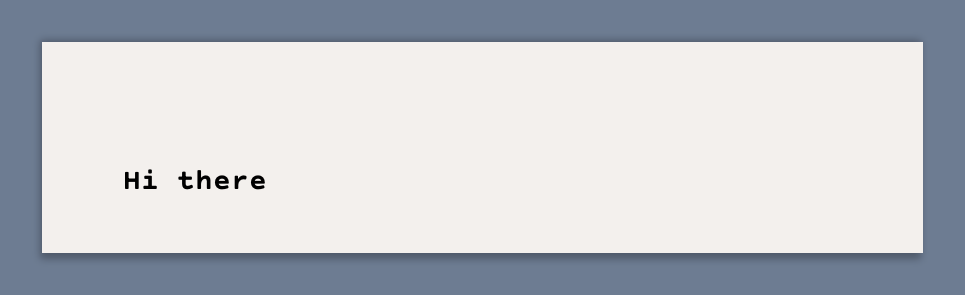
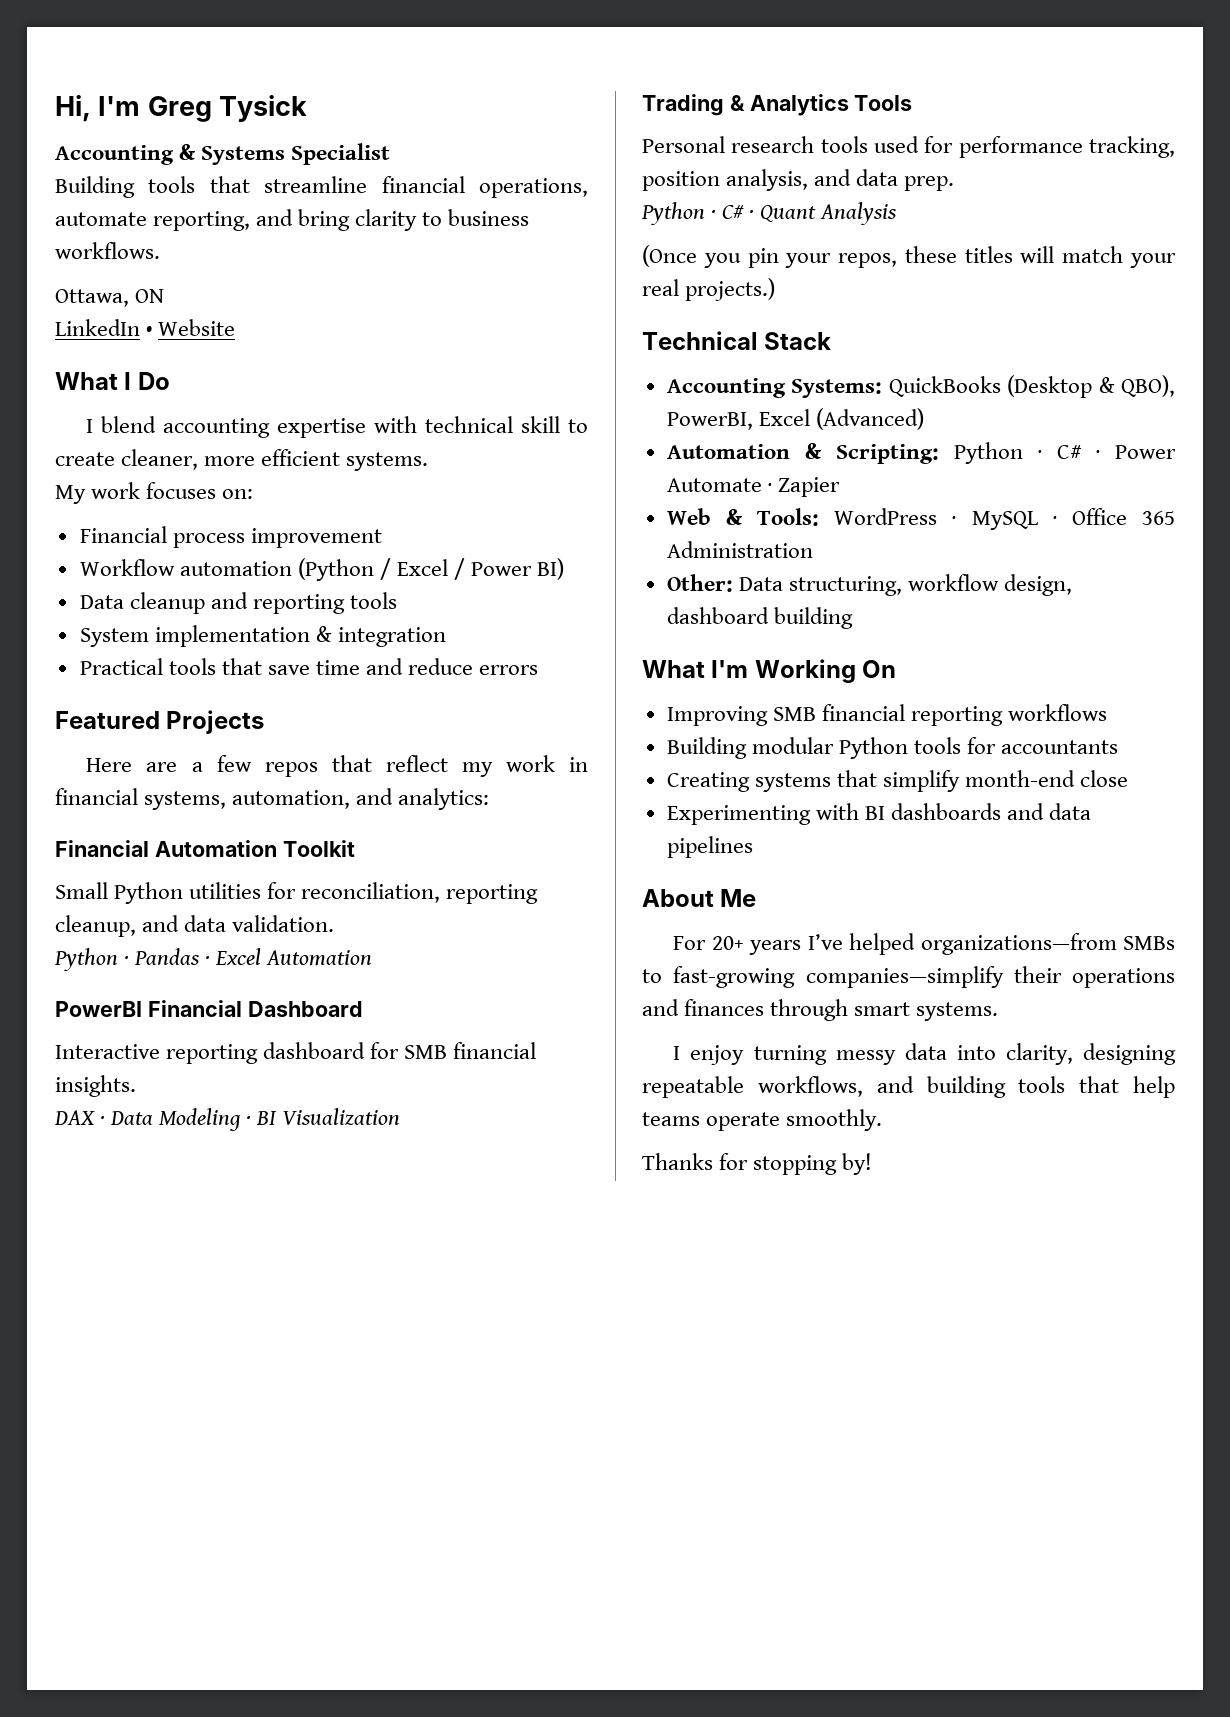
[123,169,267,190] Hi there -> [55,95,307,122] [55,143,391,165] [55,176,588,198] [55,209,530,231] [55,242,160,259] [55,289,165,307] [55,319,236,336] [55,372,170,390] [86,416,588,438] [55,449,429,471] [55,482,254,504] [79,526,382,548] [79,558,565,581] [79,592,398,614] [79,625,446,647] [79,658,539,675] [55,710,265,734] [86,755,589,777] [55,788,490,810] [55,840,355,857] [55,882,539,904] [55,915,335,937] [54,948,373,971] [55,1000,363,1017] [55,1042,537,1064] [55,1075,136,1097] [54,1108,401,1131] [642,94,913,116] [642,136,1175,158] [642,169,955,191] [641,202,898,225] [642,245,1176,268] [642,278,776,301] [642,331,832,350] [666,375,1175,398] [666,408,924,430] [666,442,1176,464] [666,477,840,497] [666,508,1175,530] [666,541,813,558] [666,574,1073,596] [666,607,853,629] [642,659,897,683] [666,704,1108,726] [666,737,1119,759] [666,770,1129,792] [666,803,1092,825] [666,836,753,858] [642,889,757,907] [673,933,1175,955] [642,966,1175,988] [642,999,999,1021] [673,1043,1176,1065] [642,1076,1175,1098] [642,1109,883,1131] [642,1153,873,1175] Hi, I'm Greg Tysick // Accounting & Systems Specialist // Building tools that streamline financial operations, automate reporting, and bring clarity to business workflows. // Ottawa, ON // LinkedIn • Website // What I Do // I blend accounting expertise with technical skill to create cleaner, more efficient systems. // My work focuses on: // Financial process improvement // Workflow automation (Python / Excel / Power BI) // Data cleanup and reporting tools // System implementation & integration // Practical tools that save time and reduce errors // Featured Projects // Here are a few repos that reflect my work in financial systems, automation, and analytics: // Financial Automation Toolkit // Small Python utilities for reconciliation, reporting cleanup, and data validation. // Python · Pandas · Excel Automation // PowerBI Financial Dashboard // Interactive reporting dashboard for SMB financial insights. // DAX · Data Modeling · BI Visualization // Trading & Analytics Tools // Personal research tools used for performance tracking, position analysis, and data prep. // Python · C# · Quant Analysis // (Once you pin your repos, these titles will match your real projects.) // Technical Stack // Accounting Systems: QuickBooks (Desktop & QBO), PowerBI, Excel (Advanced) // Automation & Scripting: Python · C# · Power Automate · Zapier // Web & Tools: WordPress · MySQL · Office 365 Administration // Other: Data structuring, workflow design, dashboard building // What I'm Working On // Improving SMB financial reporting workflows // Building modular Python tools for accountants // Creating systems that simplify month-end close // Experimenting with BI dashboards and data pipelines // About Me // For 20+ years I’ve helped organizations—from SMBs to fast-growing companies—simplify their operations and finances through smart systems. // I enjoy turning messy data into clarity, designing repeatable workflows, and building tools that help teams operate smoothly. // Thanks for stopping by!

